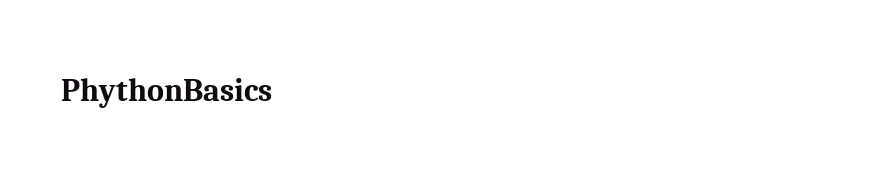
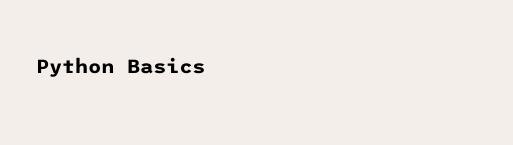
[61,78,272,108] PhythonBasics -> [36,57,205,77] Python Basics

